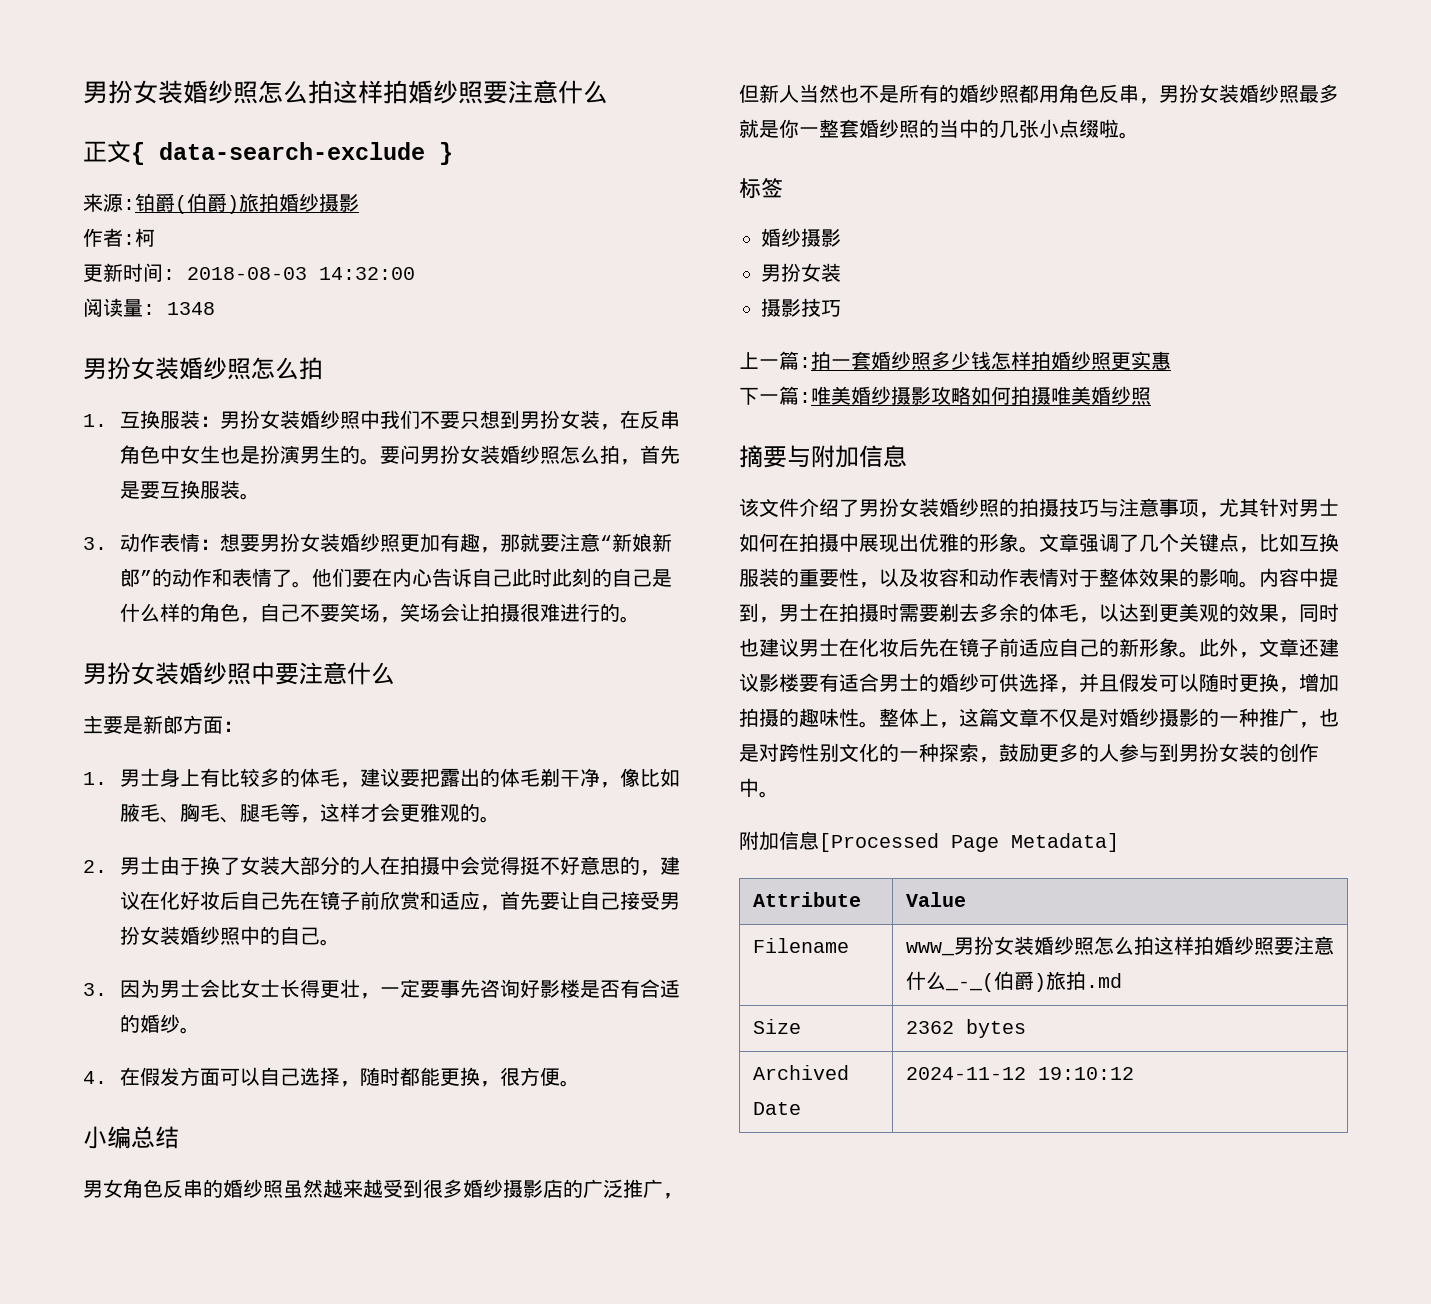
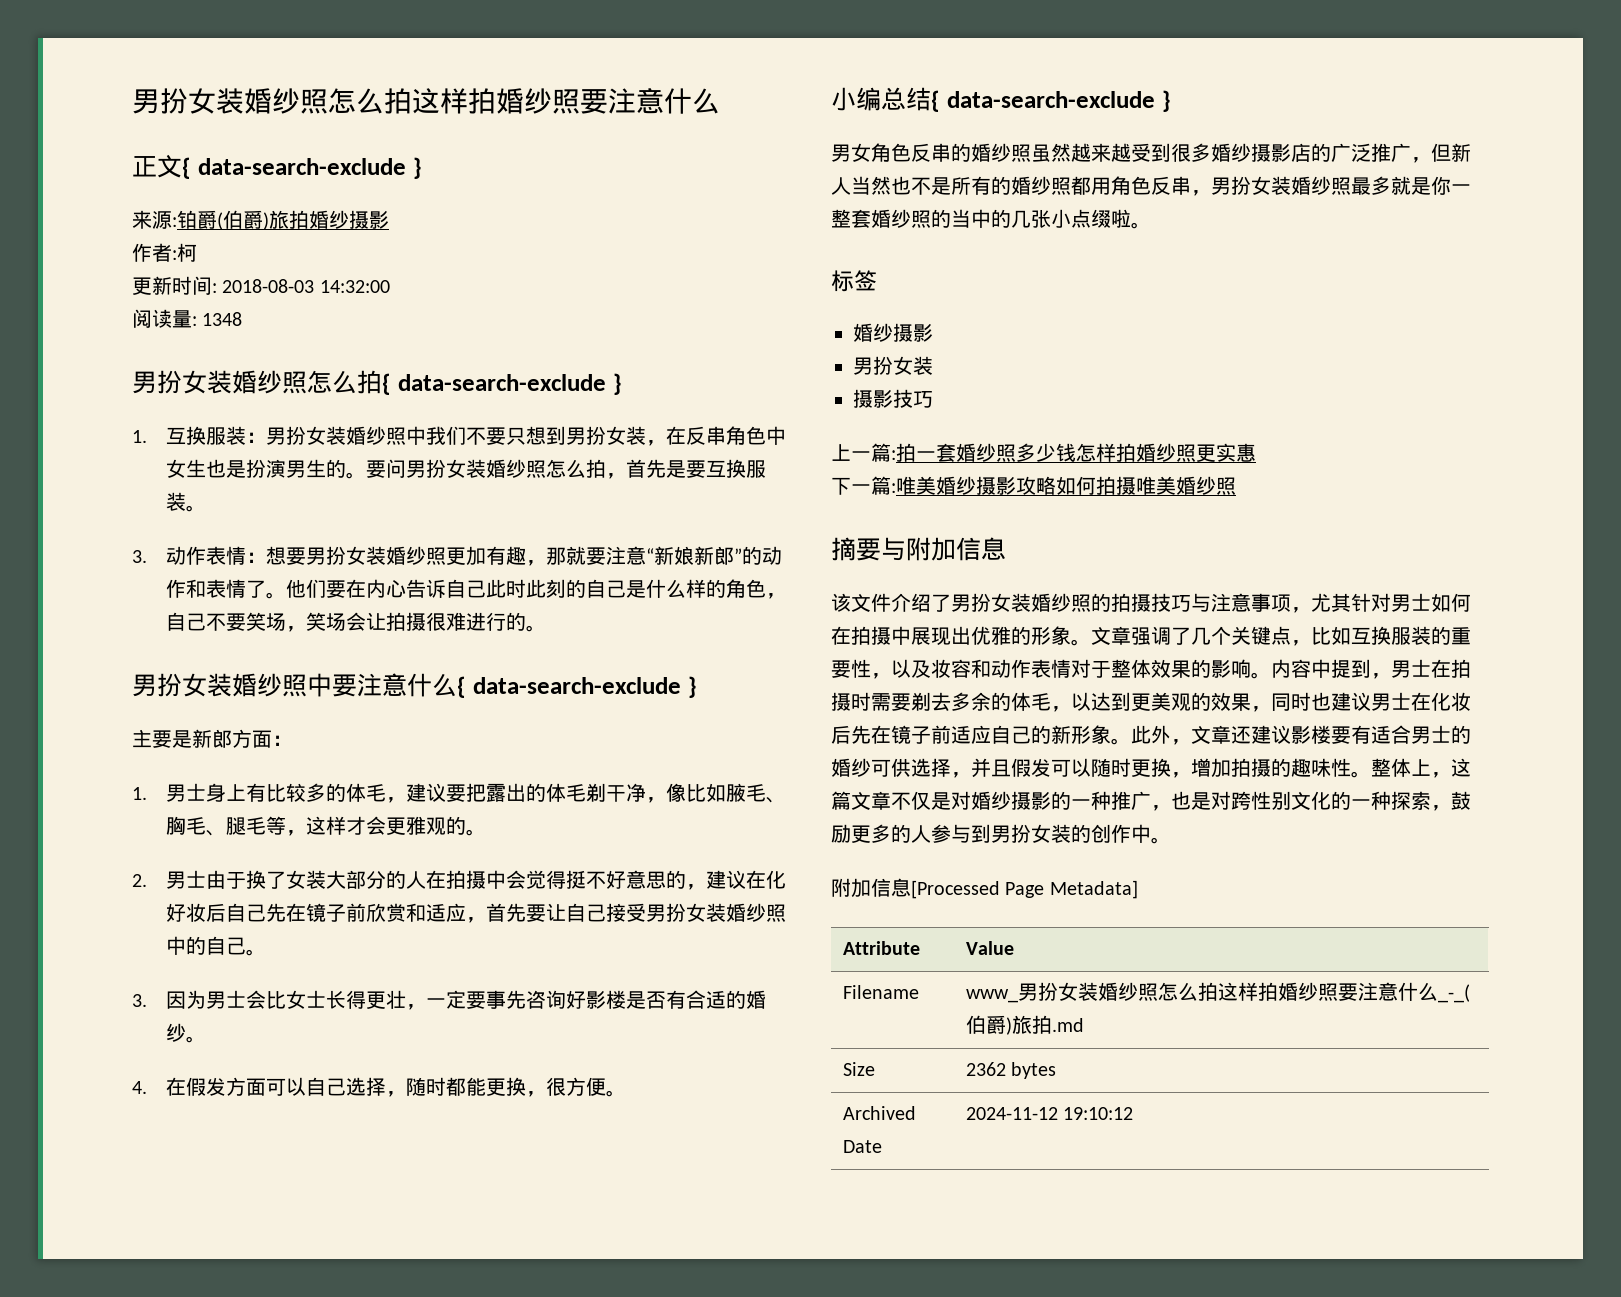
(323, 368) none -> [382,373,622,395] { data-search-exclude }
(395, 673) none -> [457,676,697,698] { data-search-exclude }
(179, 1137) none -> [931,90,1171,112] { data-search-exclude }

